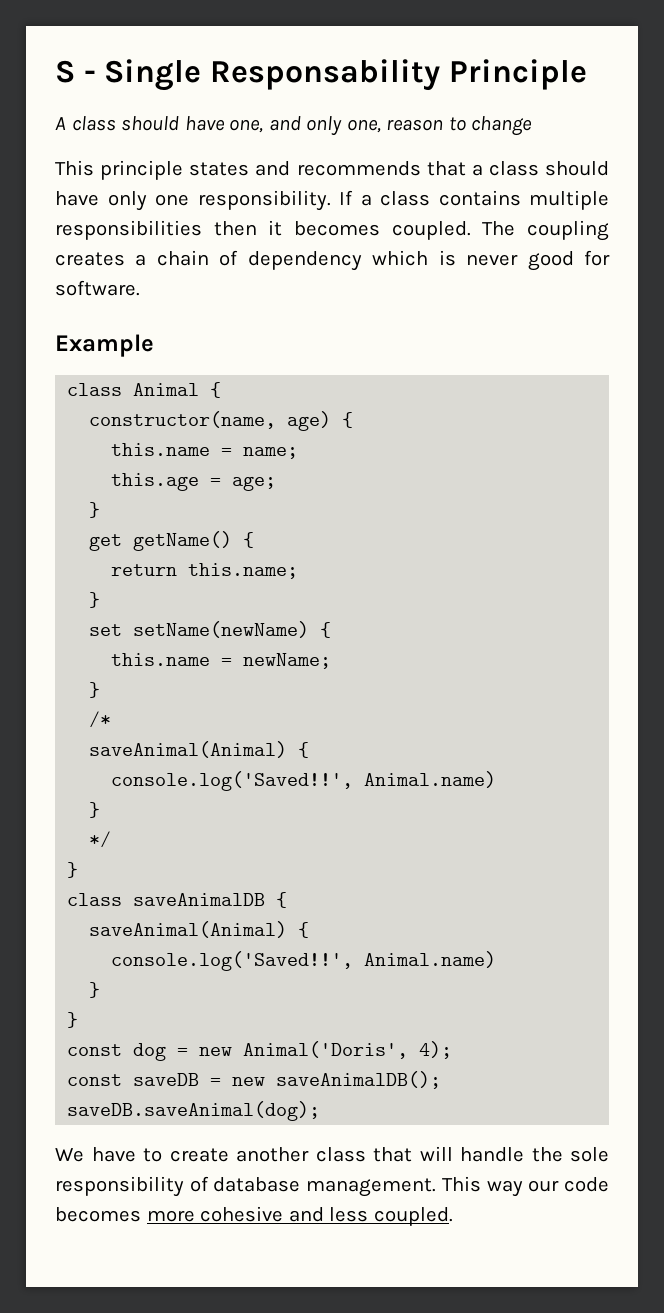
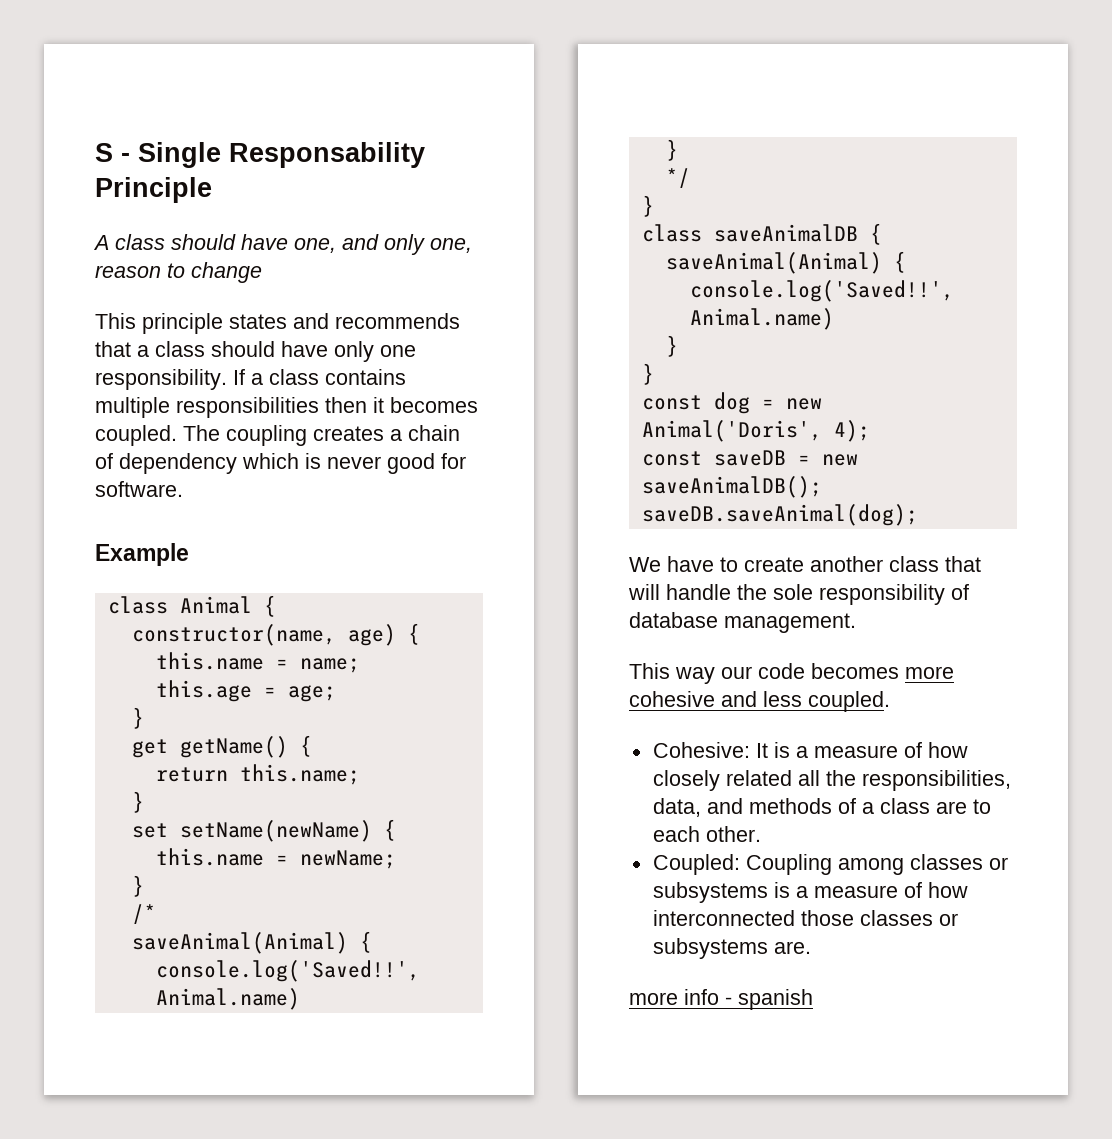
(437, 1187) none -> (856, 623) //
(453, 1216) none -> [652,742,968,758] [652,770,1011,791] [652,798,991,817] [652,826,761,842] [652,854,1008,875] [652,882,968,903] [652,910,958,926] [652,938,811,959] [629,989,813,1010] // Cohesive: It is a measure of how closely related all the responsibilities, data, and methods of a class are to each other. // Coupled: Coupling among classes or subsystems is a measure of how interconnected those classes or subsystems are. // more info - spanish

